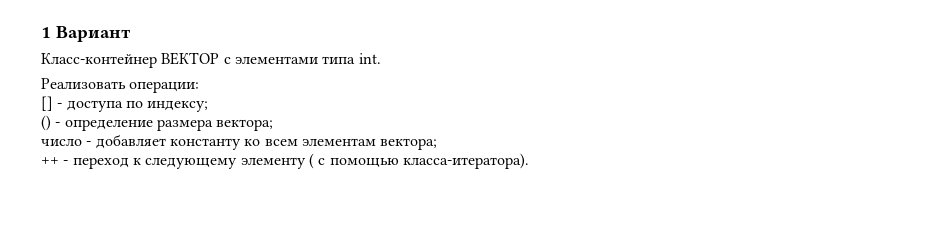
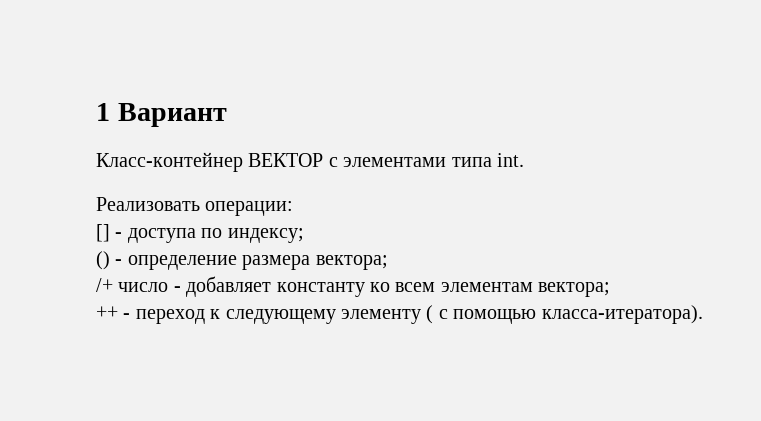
(274, 125) none -> [96,278,113,292] /+

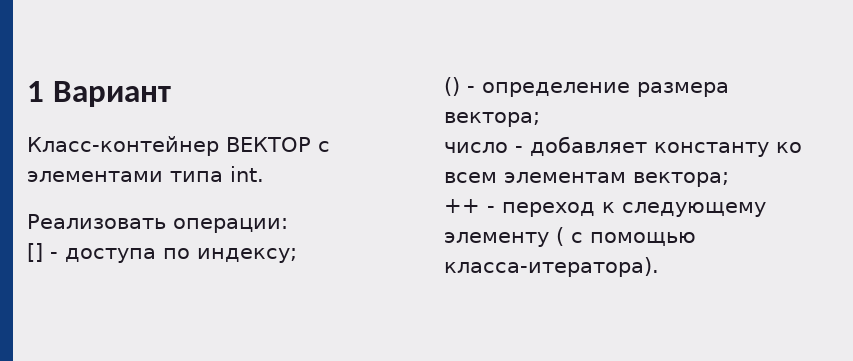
[96,278,113,292] /+ -> (540, 119) none

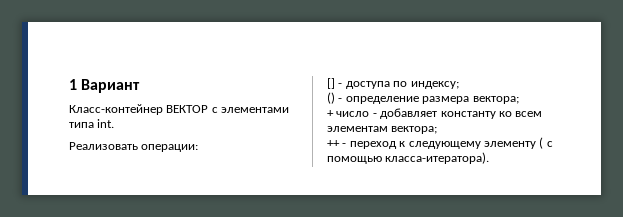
(540, 119) none -> [327,110,334,117] +

